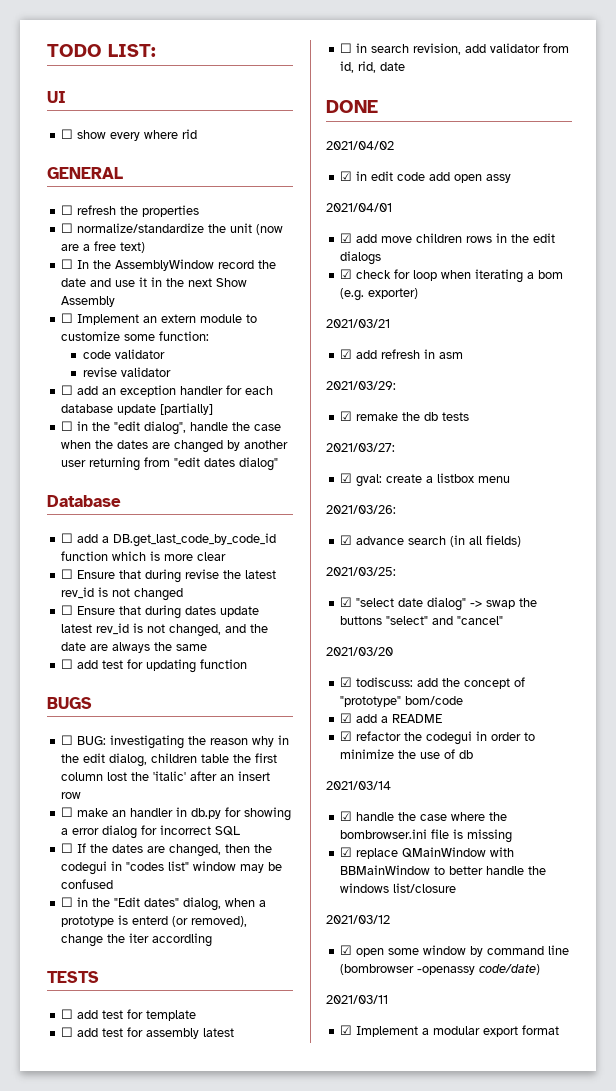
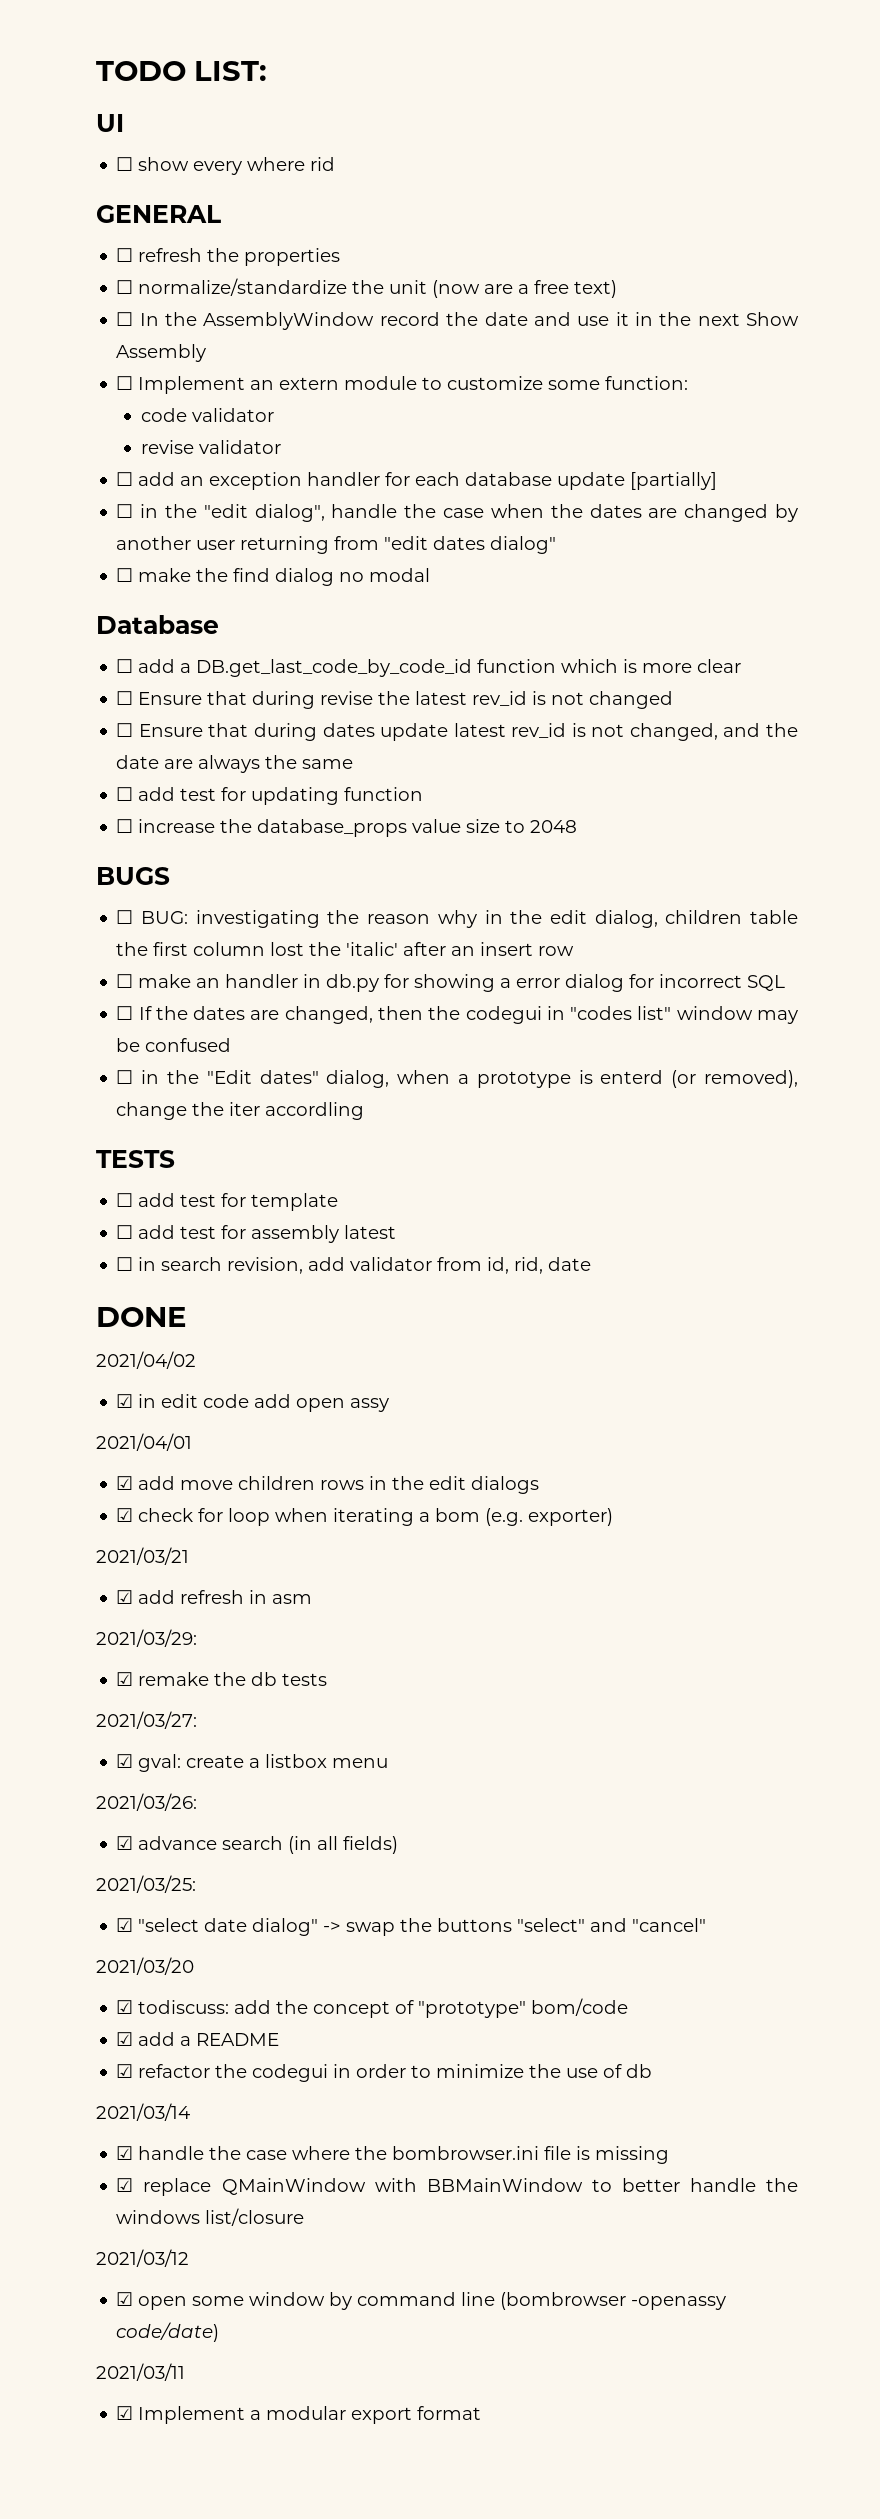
(279, 464) none -> [116,568,431,586] // ☐ make the find dialog no modal
(248, 664) none -> [116,819,578,837] // ☐ increase the database_props value size to 2048

